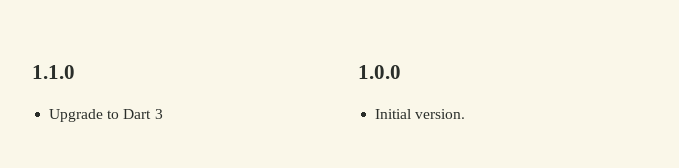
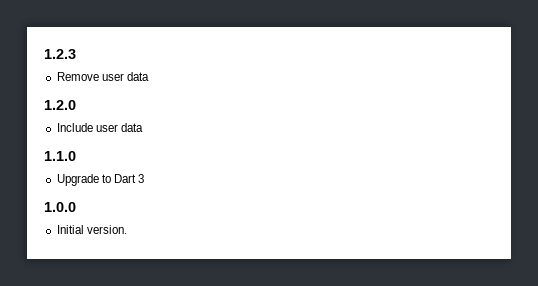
(32, 72) none -> [44,49,76,59] [56,72,149,81] [44,100,76,110] [56,123,143,132] 1.2.3 // Remove user data // 1.2.0 // Include user data //

